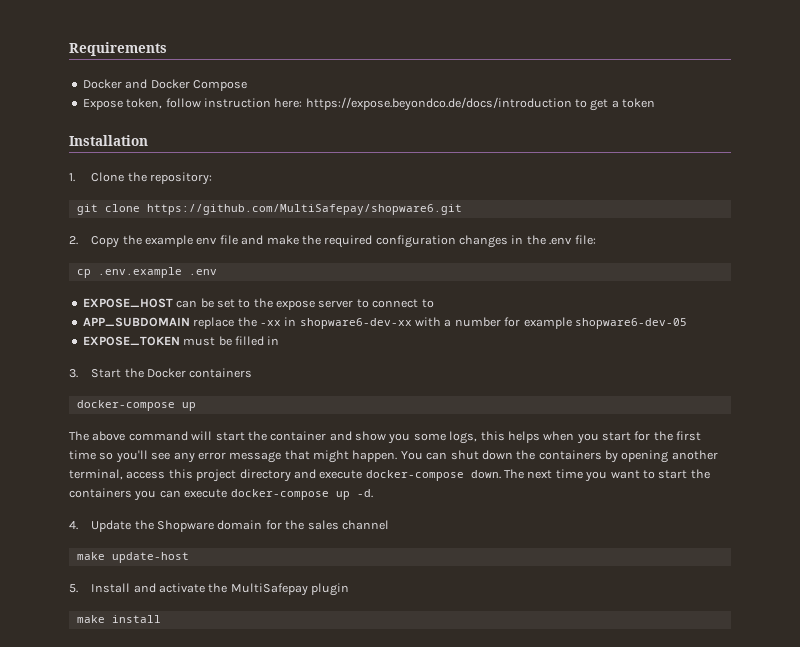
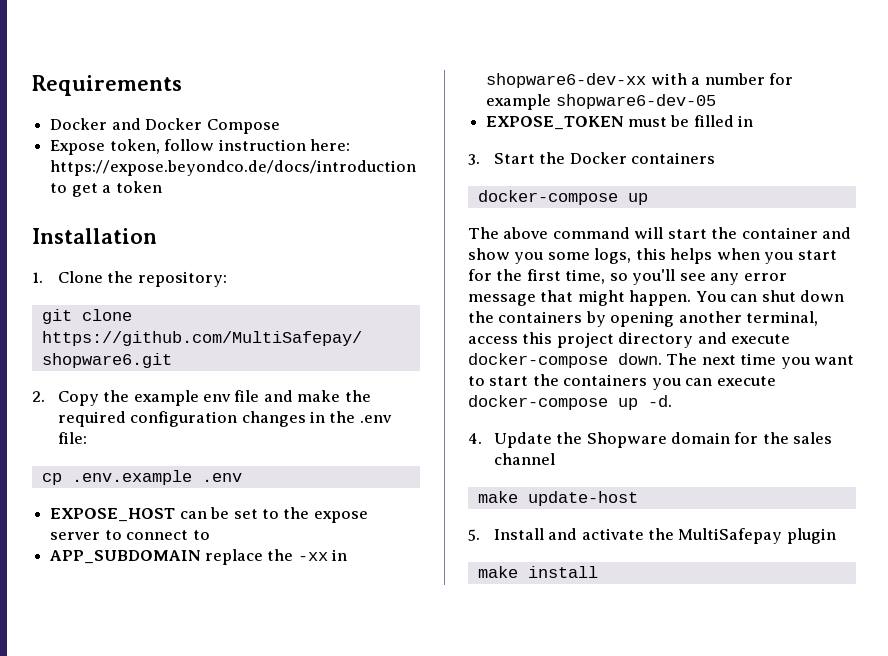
[69,450,96,460] time -> [565,269,606,284] time,

